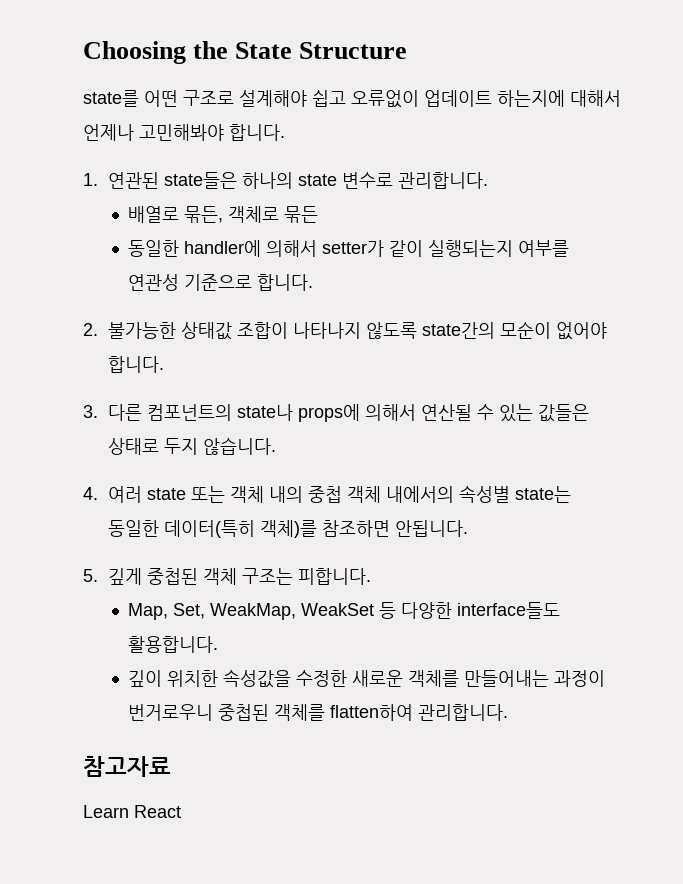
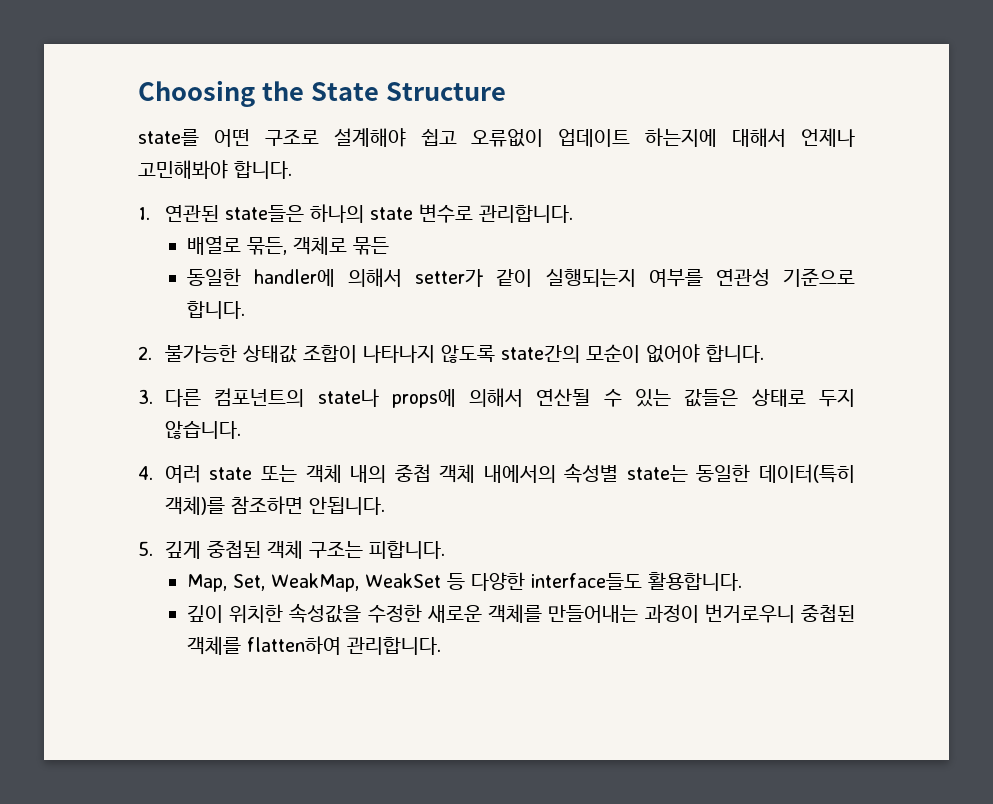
[83,756,171,777] [83,805,181,818] // 참고자료 // Learn React -> (441, 646) none

